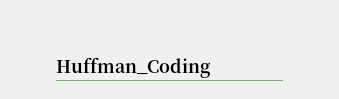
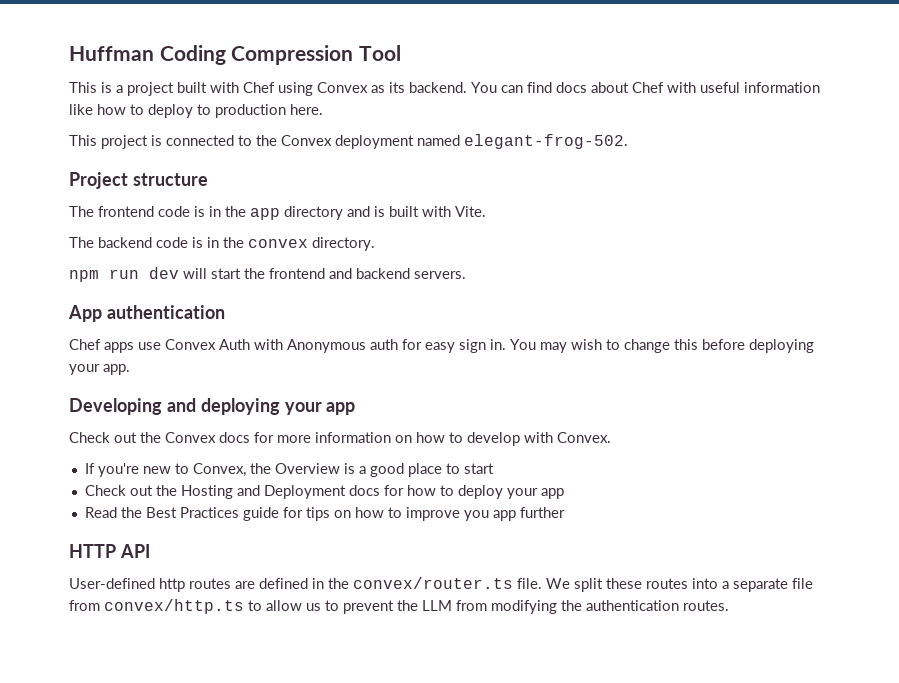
[56,57,211,78] Huffman_Coding -> [69,45,401,65] [69,82,820,96] [69,104,323,118] [69,134,628,149] [69,172,208,189] [69,206,486,220] [69,237,375,251] [69,267,466,282] [68,305,225,322] [69,339,814,353] [69,364,130,375] [69,398,356,415] [69,432,611,446] [84,463,494,477] [84,485,564,499] [84,507,565,521] [69,544,150,558] [69,577,813,592] [69,599,729,614] Huffman Coding Compression Tool // This is a project built with Chef using Convex as its backend. You can find docs about Chef with useful information like how to deploy to production here. // This project is connected to the Convex deployment named elegant-frog-502. // Project structure // The frontend code is in the app directory and is built with Vite. // The backend code is in the convex directory. // npm run dev will start the frontend and backend servers. // App authentication // Chef apps use Convex Auth with Anonymous auth for easy sign in. You may wish to change this before deploying your app. // Developing and deploying your app // Check out the Convex docs for more information on how to develop with Convex. // If you're new to Convex, the Overview is a good place to start // Check out the Hosting and Deployment docs for how to deploy your app // Read the Best Practices guide for tips on how to improve you app further // HTTP API // User-defined http routes are defined in the convex/router.ts file. We split these routes into a separate file from convex/http.ts to allow us to prevent the LLM from modifying the authentication routes.

